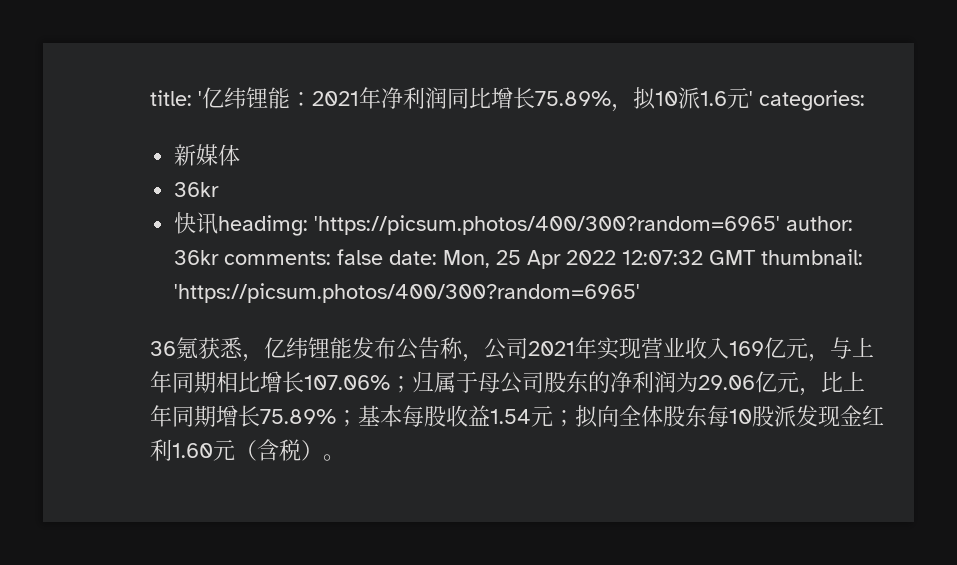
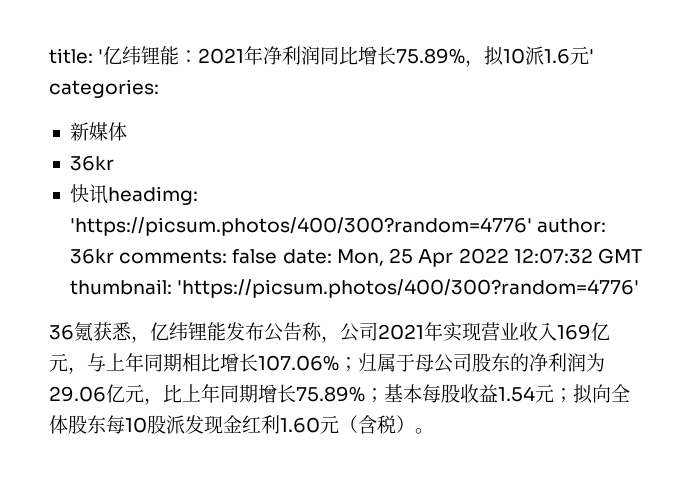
[314,215,781,235] 'https://picsum.photos/400/300?random=6965' -> [69,217,532,236] 'https://picsum.photos/400/300?random=4776'
[174,283,641,303] 'https://picsum.photos/400/300?random=6965' -> [177,279,640,298] 'https://picsum.photos/400/300?random=4776'

